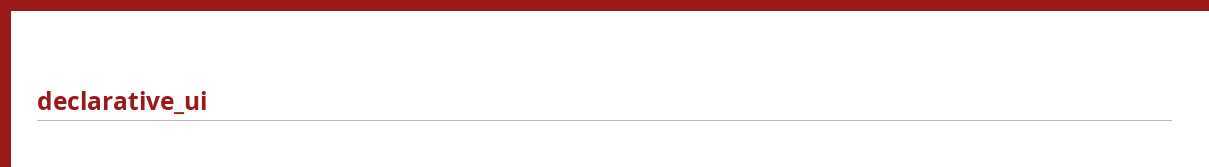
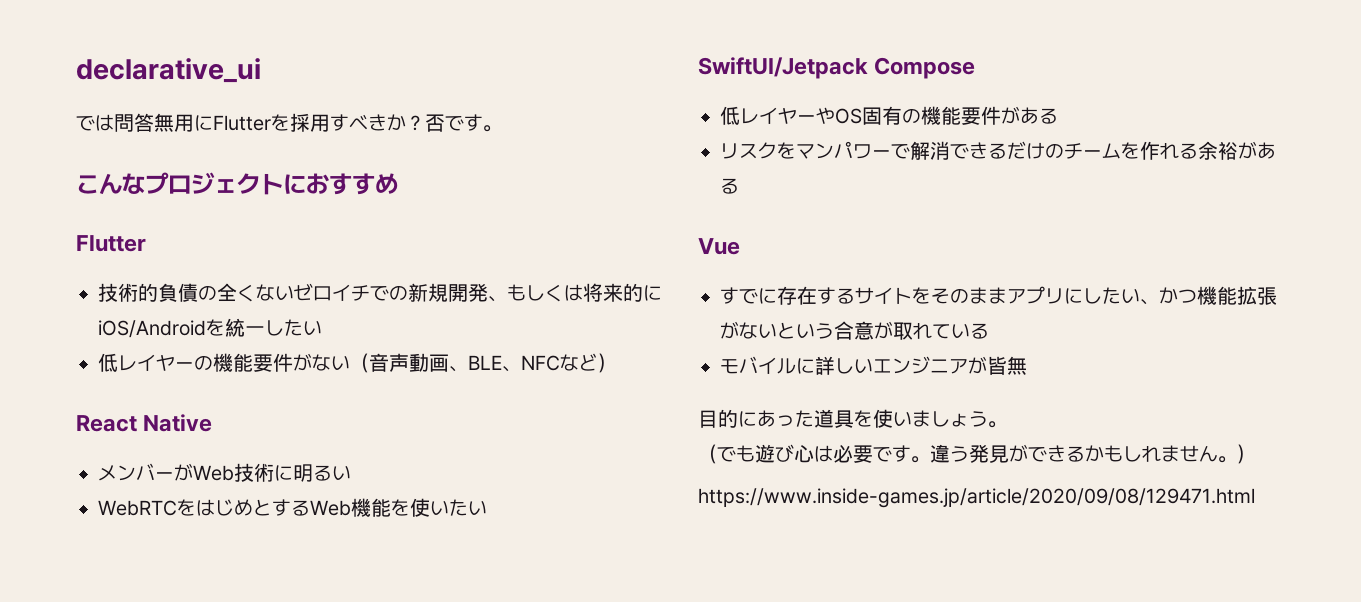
(207, 102) none -> [76,113,502,132] [76,172,398,195] [76,235,146,252] [98,283,662,302] [98,318,322,338] [98,353,617,373] [76,414,213,432] [98,463,351,482] [98,498,487,517] [698,57,976,79] [720,106,1058,125] [720,141,1276,160] [720,178,739,194] [698,238,740,255] [720,286,1277,305] [720,321,989,340] [720,356,1027,375] [698,409,1007,428] [698,444,1256,464] [698,488,1255,508] // では問答無用にFlutterを採用すべきか？否です。 // こんなプロジェクトにおすすめ // Flutter // 技術的負債の全くないゼロイチでの新規開発、もしくは将来的にiOS/Androidを統一したい // 低レイヤーの機能要件がない（音声動画、BLE、NFCなど） // React Native // メンバーがWeb技術に明るい // WebRTCをはじめとするWeb機能を使いたい // SwiftUI/Jetpack Compose // 低レイヤーやOS固有の機能要件がある // リスクをマンパワーで解消できるだけのチームを作れる余裕がある // Vue // すでに存在するサイトをそのままアプリにしたい、かつ機能拡張がないという合意が取れている // モバイルに詳しいエンジニアが皆無 // 目的にあった道具を使いましょう。 // （でも遊び心は必要です。違う発見ができるかもしれません。） // https://www.inside-games.jp/article/2020/09/08/129471.html

